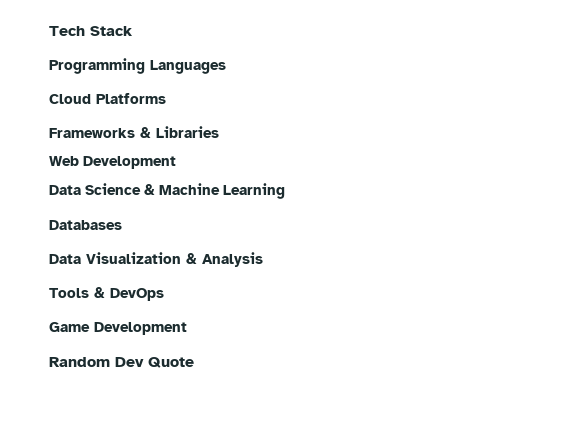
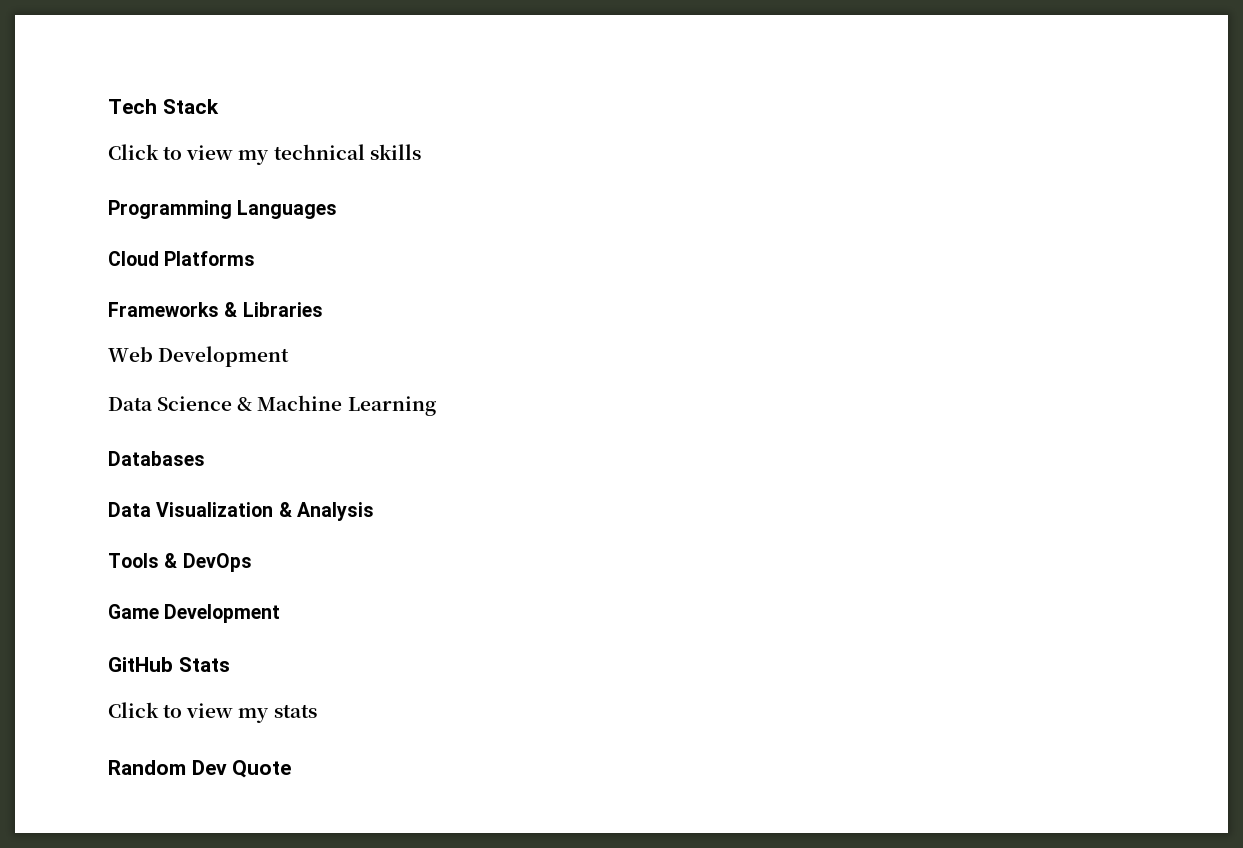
(133, 31) none -> [108,144,421,165] // Click to view my technical skills
(187, 328) none -> [108,657,230,672] [108,702,317,723] // GitHub Stats // Click to view my stats

